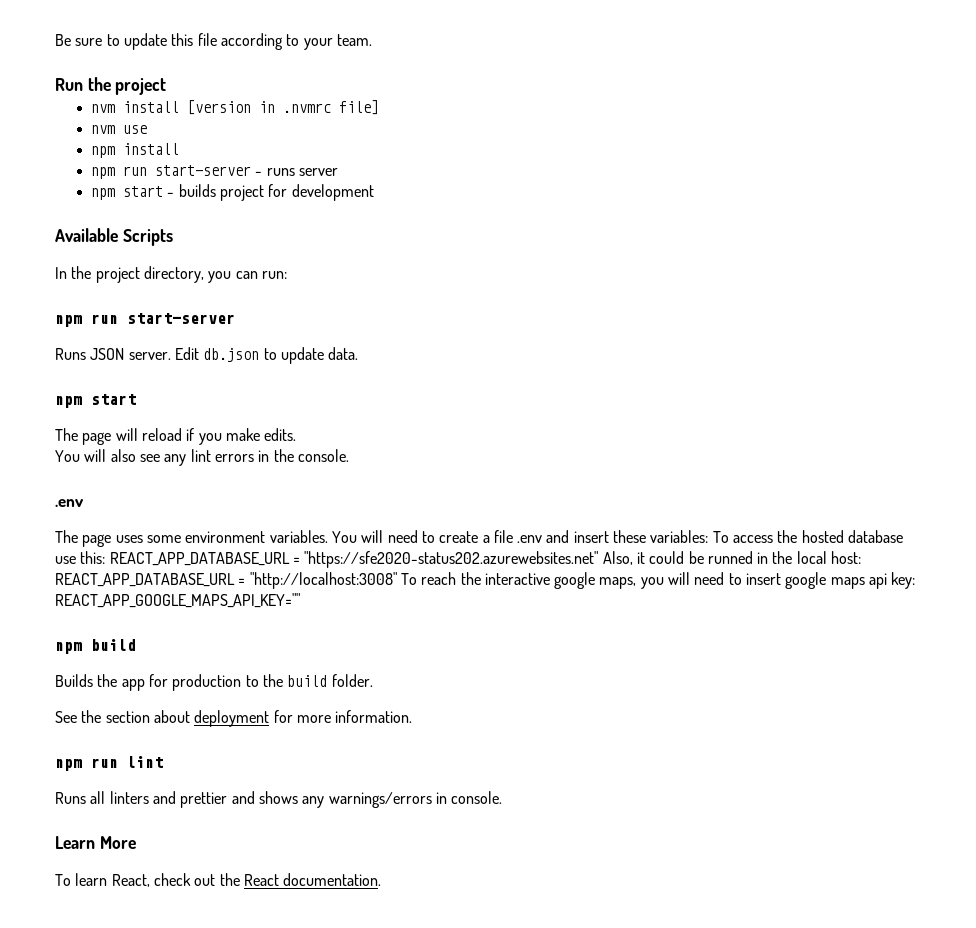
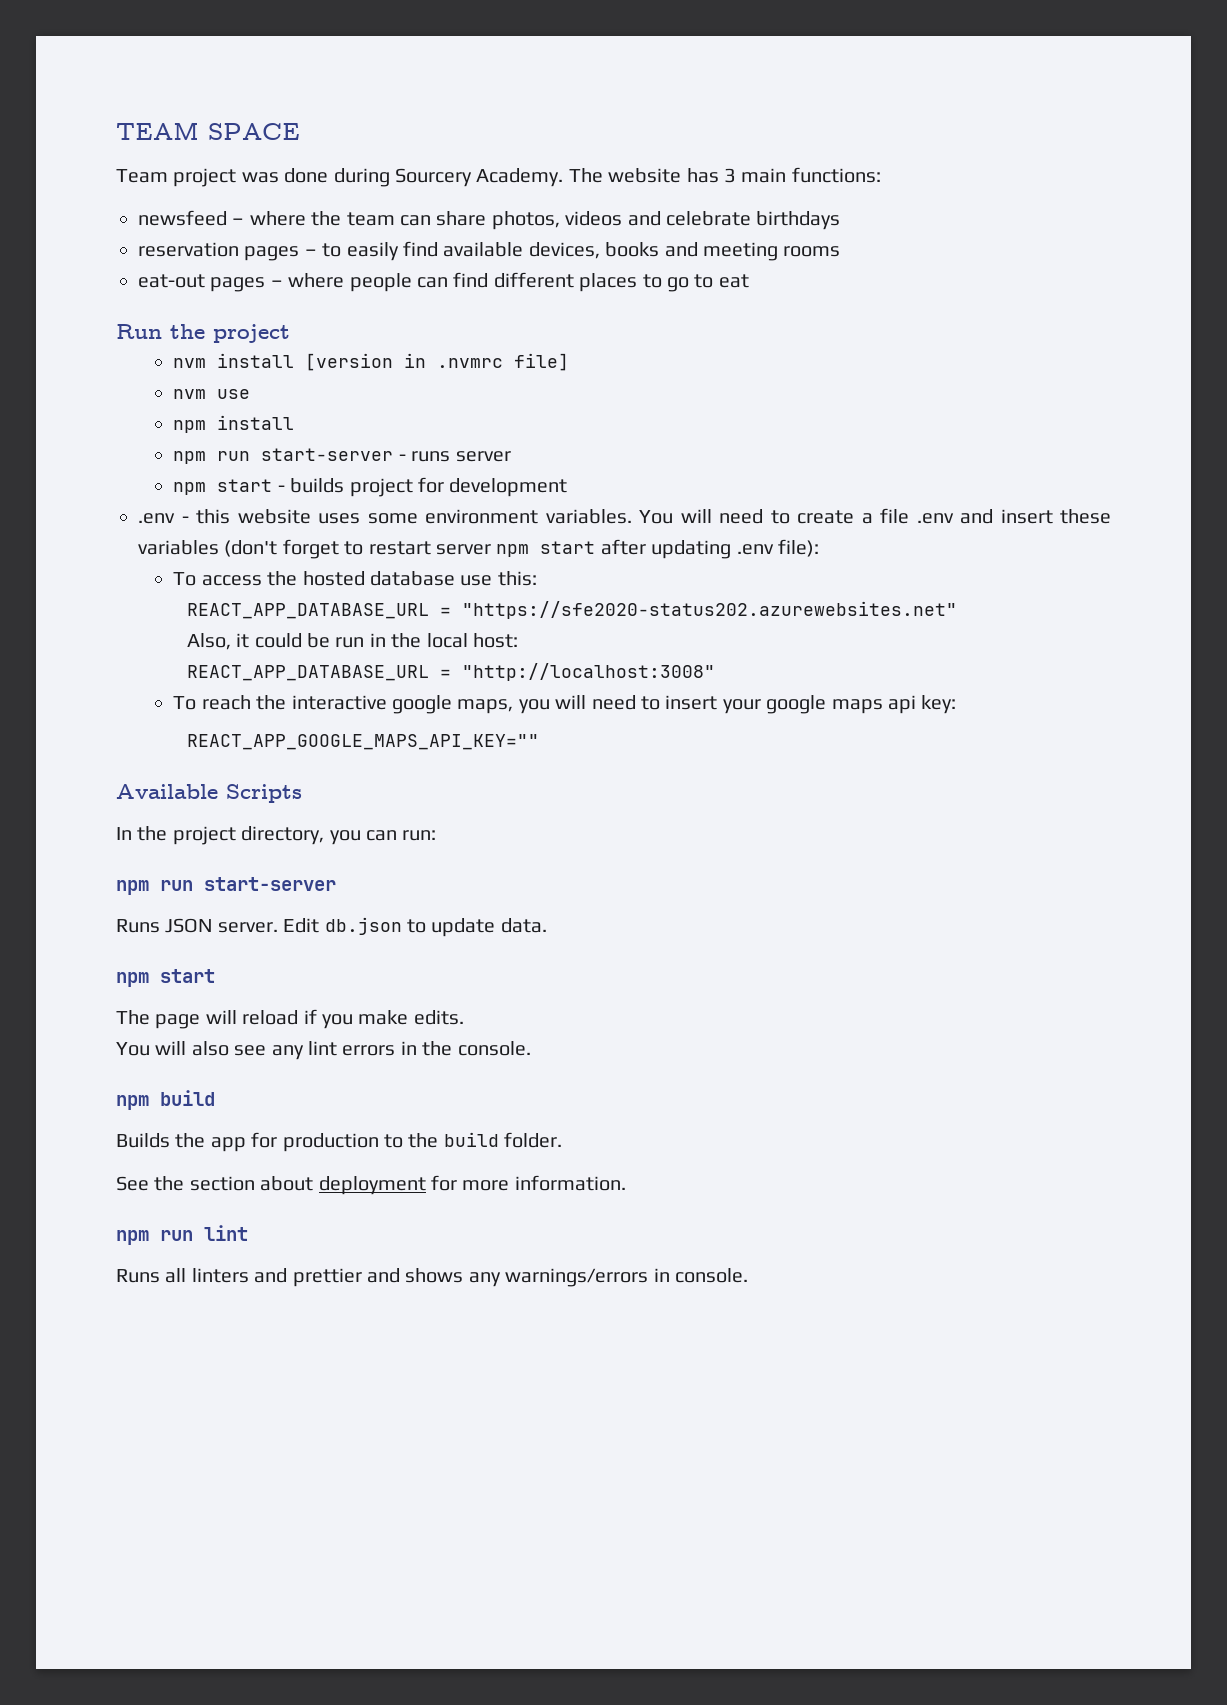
[55,33,372,50] Be sure to update this file according to your team. -> [116,122,300,140] [116,167,881,187] [138,210,841,230] [138,241,841,261] [138,272,749,292] TEAM SPACE // Team project was done during Sourcery Academy. The website has 3 main functions: // newsfeed – where the team can share photos, videos and celebrate birthdays // reservation pages – to easily find available devices, books and meeting rooms // eat-out pages – where people can find different places to go to eat
(374, 192) none -> [138,508,1111,524] [138,539,819,559] [173,571,537,586] [186,601,957,619] [186,633,519,650] [186,663,715,681] [173,695,957,714] [186,734,539,750] // .env - this website uses some environment variables. You will need to create a file .env and insert these variables (don't forget to restart server npm start after updating .env file): // To access the hosted database use this: // REACT_APP_DATABASE_URL = "https://sfe2020-status202.azurewebsites.net" // Also, it could be run in the local host: // REACT_APP_DATABASE_URL = "http://localhost:3008" // To reach the interactive google maps, you will need to insert your google maps api key: // REACT_APP_GOOGLE_MAPS_API_KEY=""
[55,499,84,507] [55,530,904,547] [55,551,862,568] [55,572,916,589] [55,593,300,608] // .env // The page uses some environment variables. You will need to create a file .env and insert these variables: To access the hosted database use this: REACT_APP_DATABASE_URL = "https://sfe2020-status202.azurewebsites.net" Also, it could be runned in the local host: REACT_APP_DATABASE_URL = "http://localhost:3008" To reach the interactive google maps, you will need to insert google maps api key: REACT_APP_GOOGLE_MAPS_API_KEY="" -> (531, 1048) none
[55,836,136,849] [55,873,382,887] // Learn More // To learn React, check out the React documentation. -> (748, 1275) none

